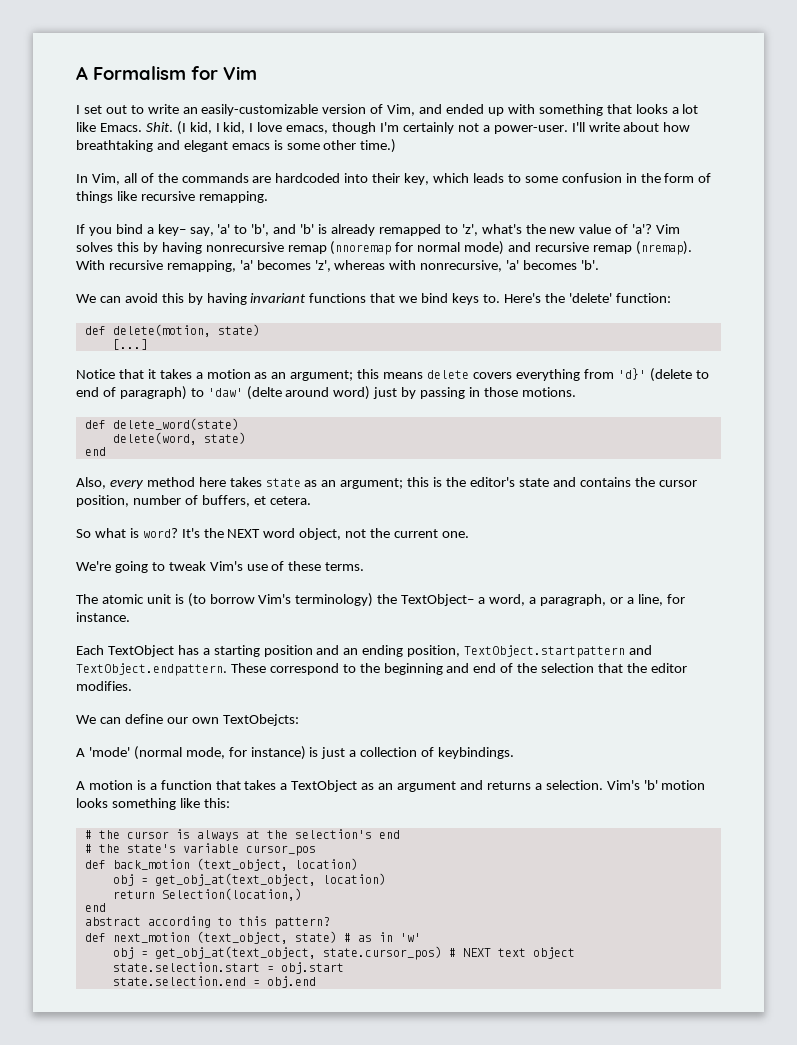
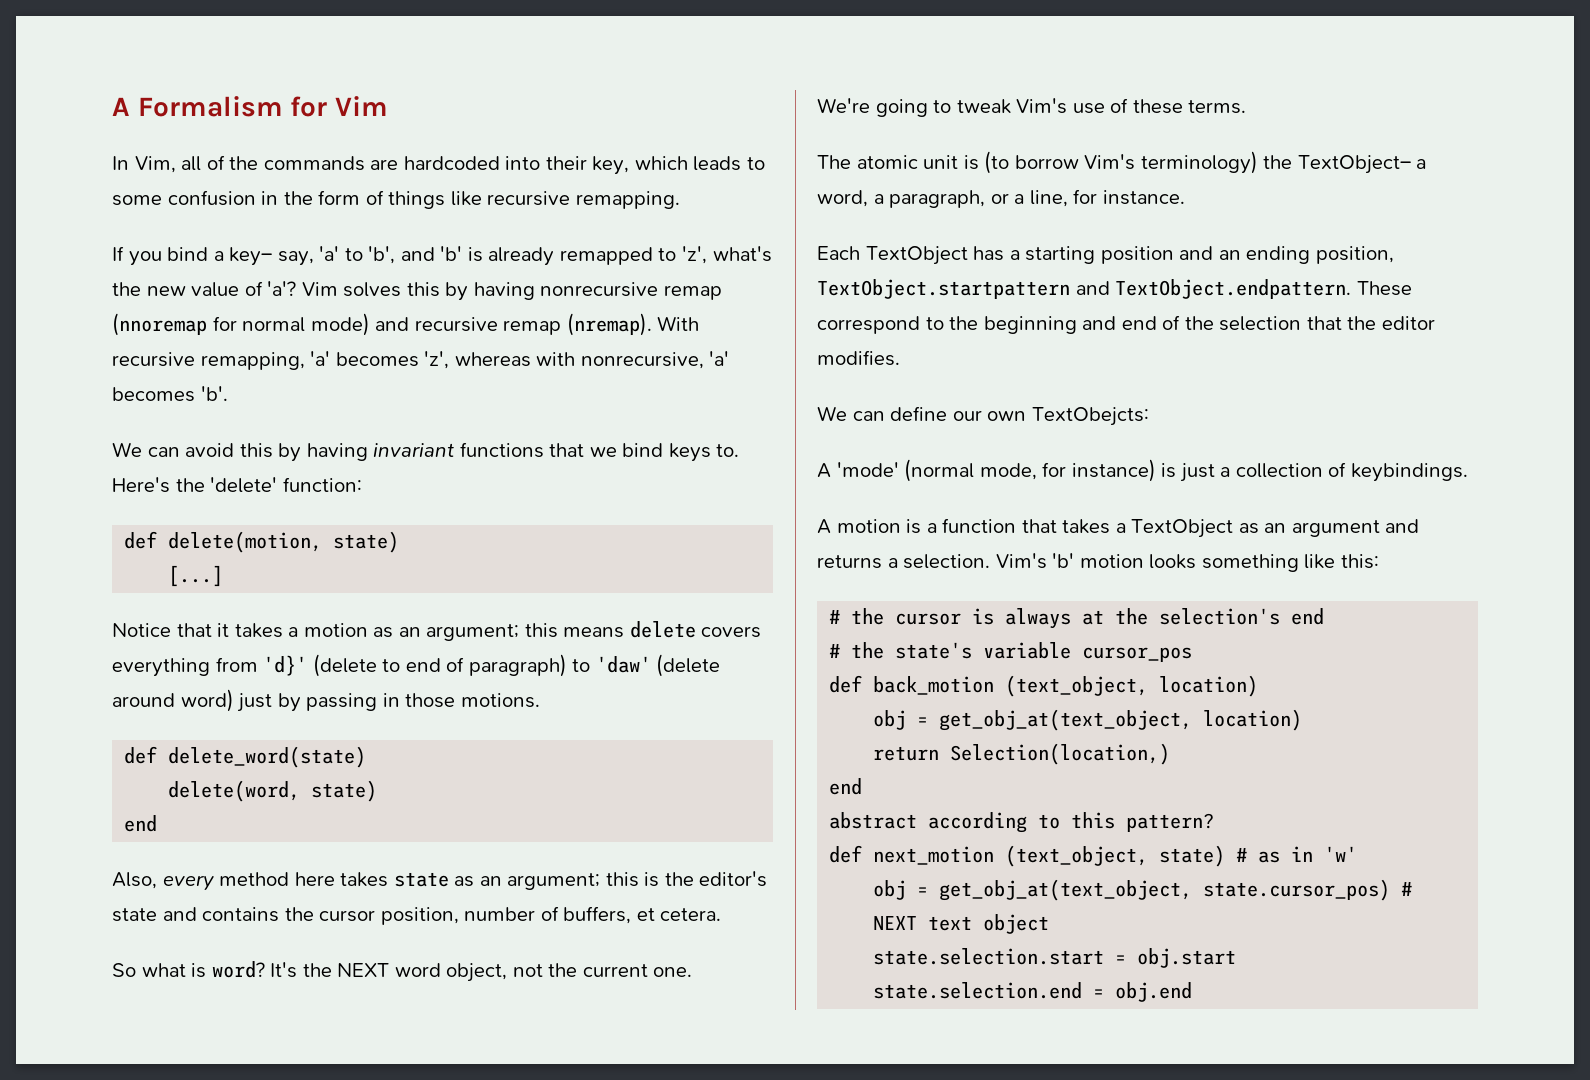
[76,104,699,116] [76,121,691,135] [76,139,397,153] // I set out to write an easily-customizable version of Vim, and ended up with something that looks a lot like Emacs. Shit. (I kid, I kid, I love emacs, though I'm certainly not a power-user. I'll write about how breathtaking and elegant emacs is some other time.) -> (388, 106) none
[246,386,282,400] (delte -> [656,654,721,677] (delete

